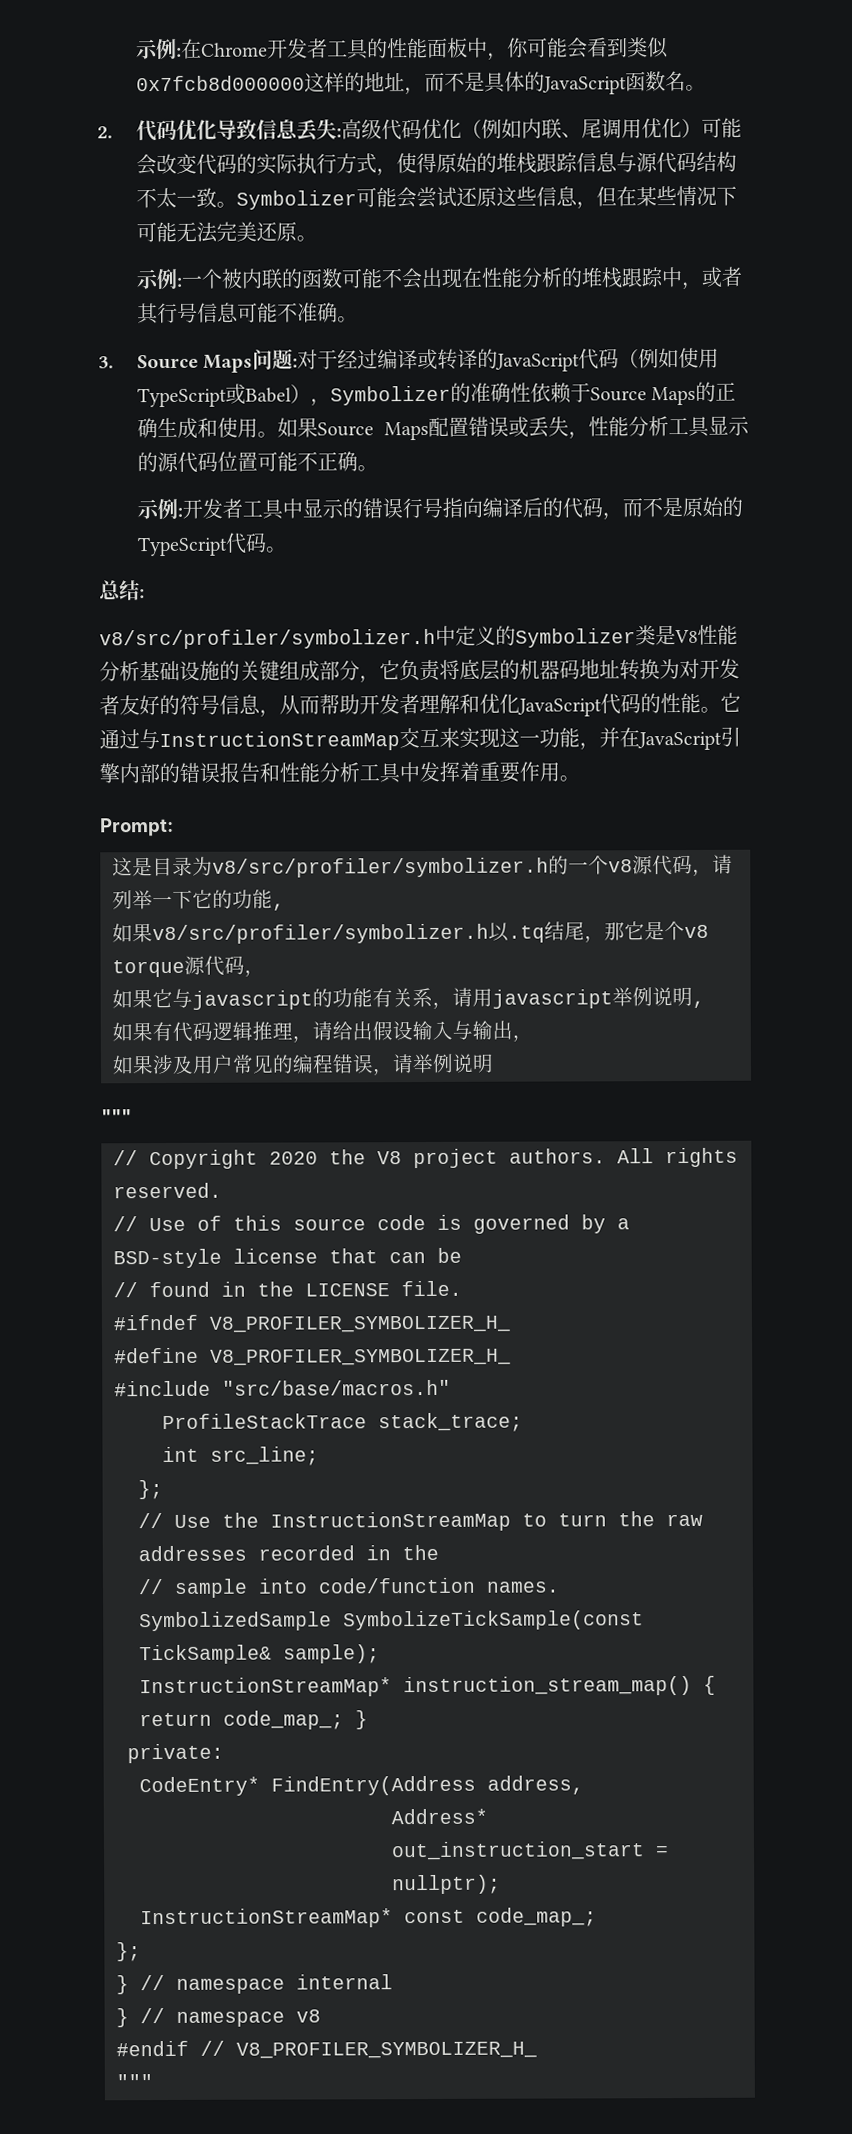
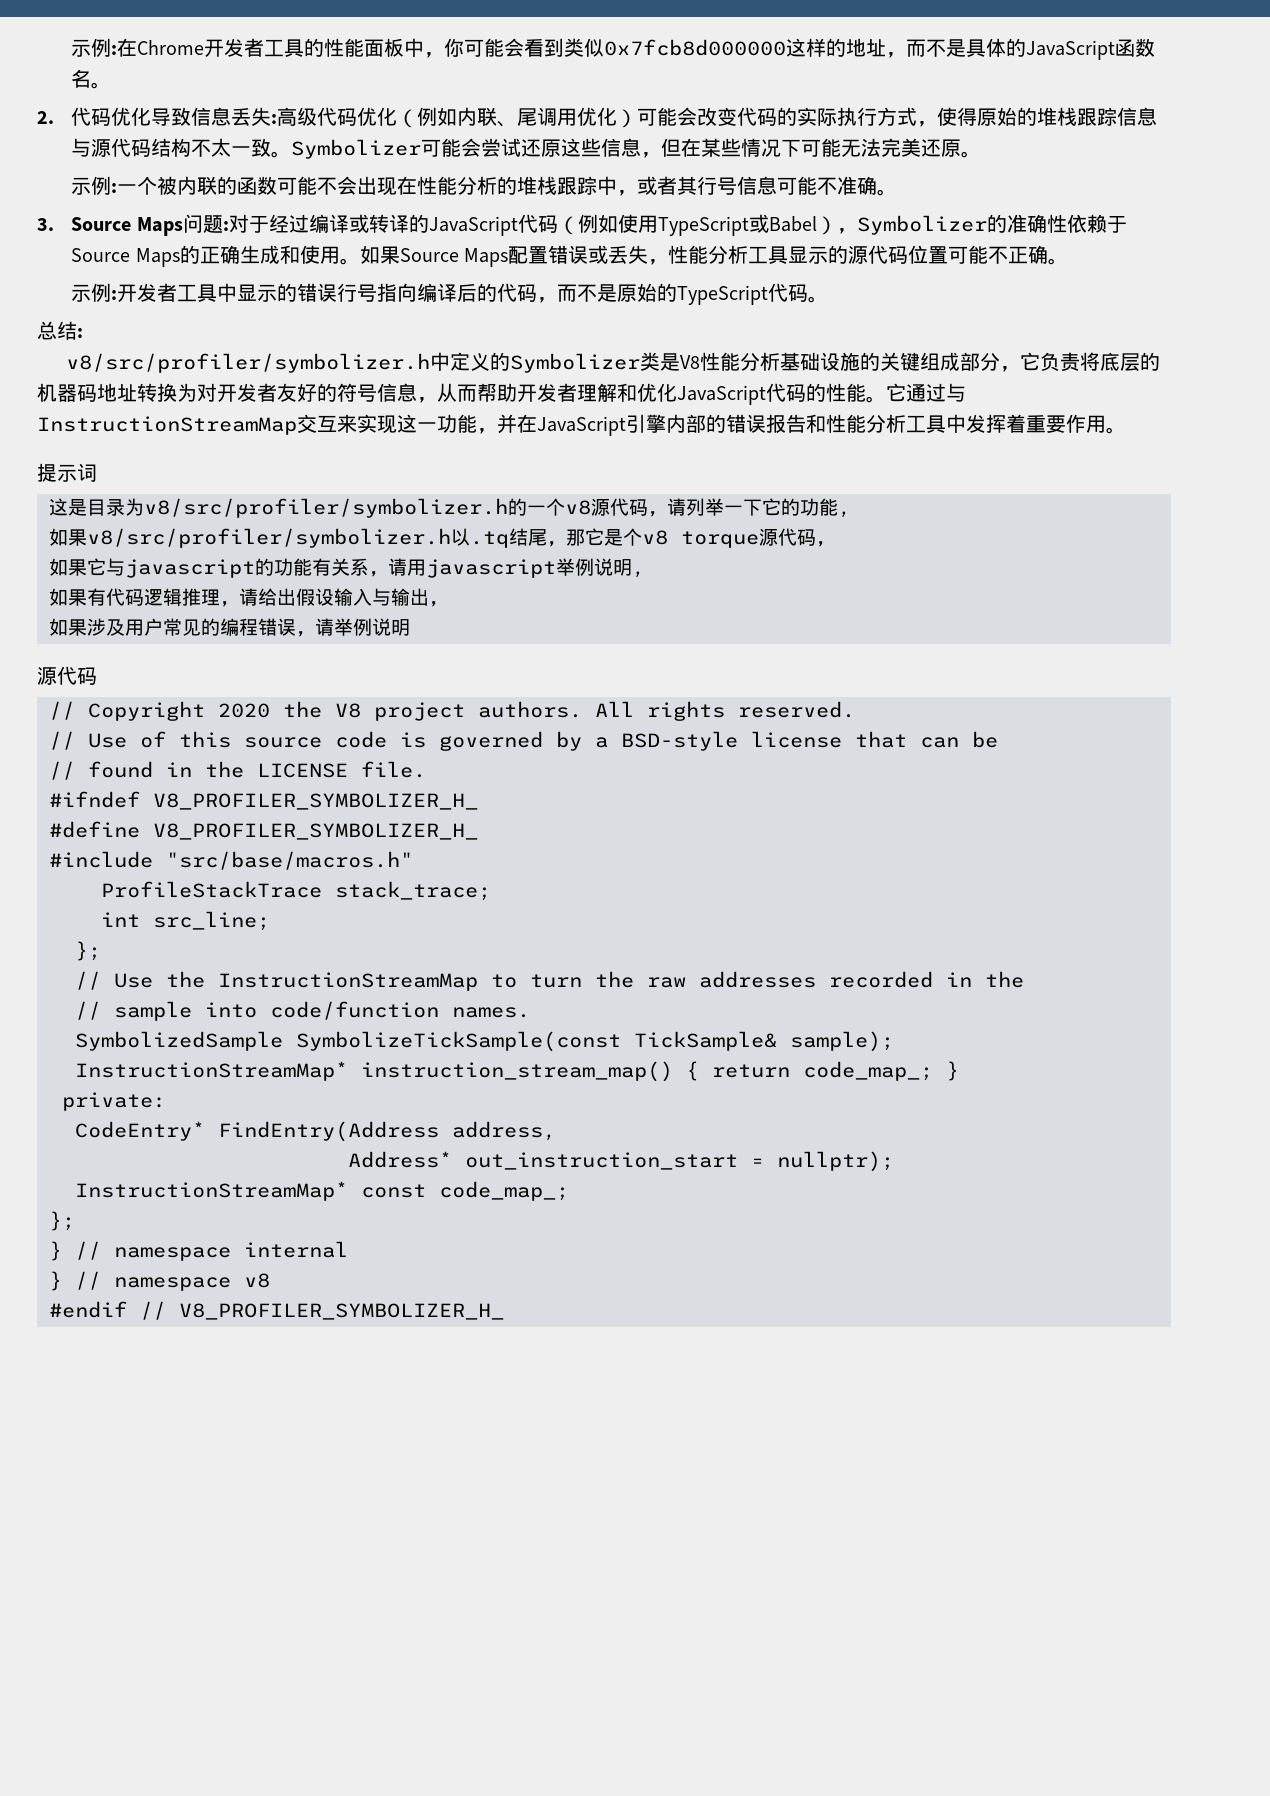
[100,817,174,837] Prompt: -> [37,463,97,482] 提示词
[101,1109,132,1124] """ -> [37,666,97,685] 源代码
[116,2074,153,2090] // """ -> (504, 1311) none

